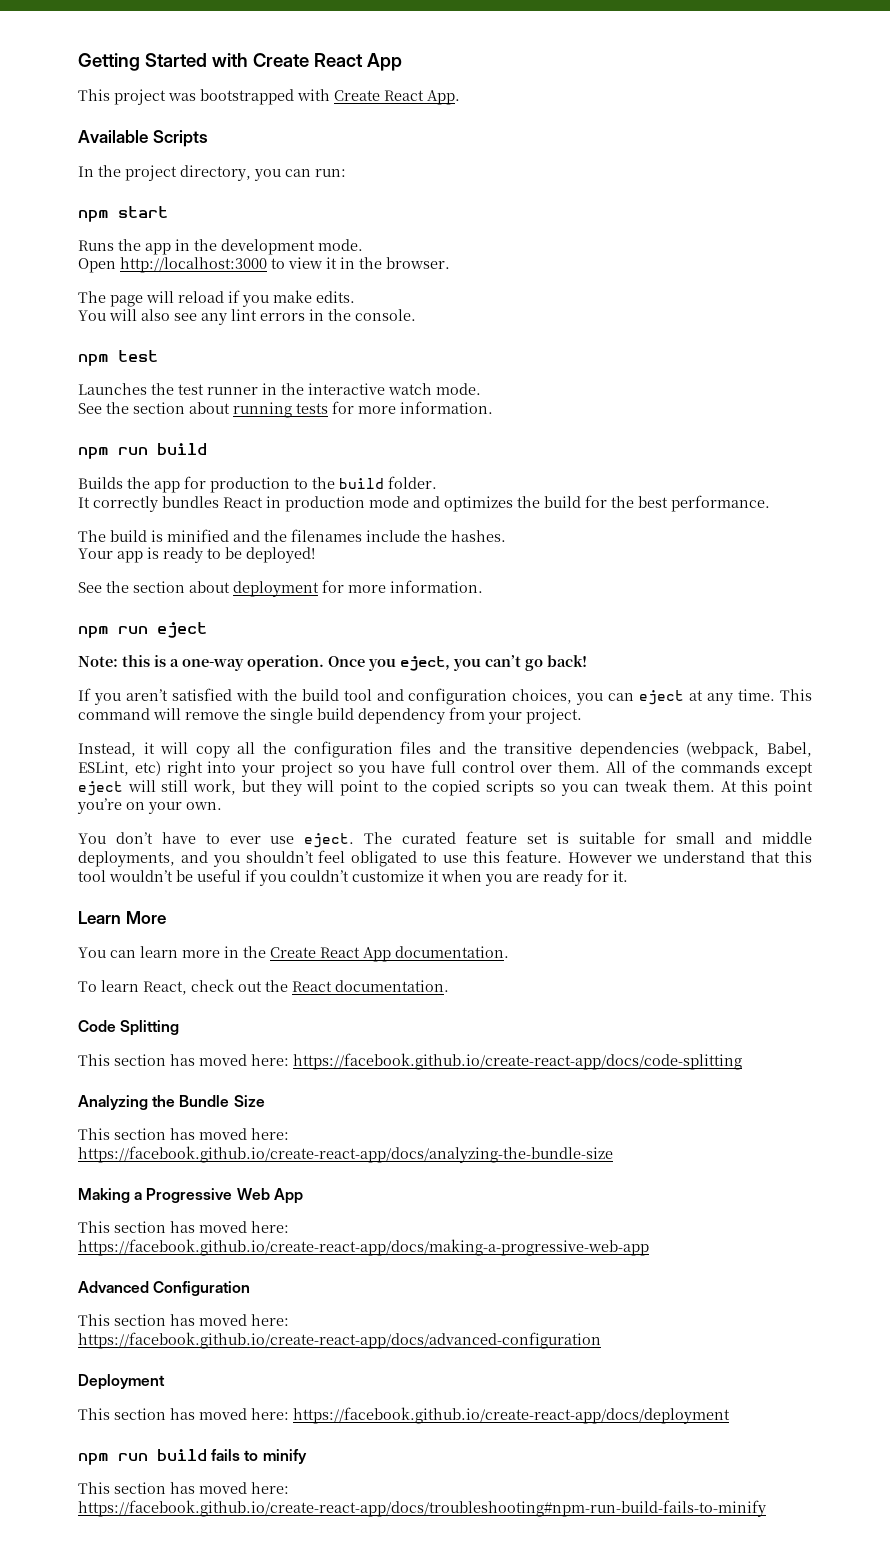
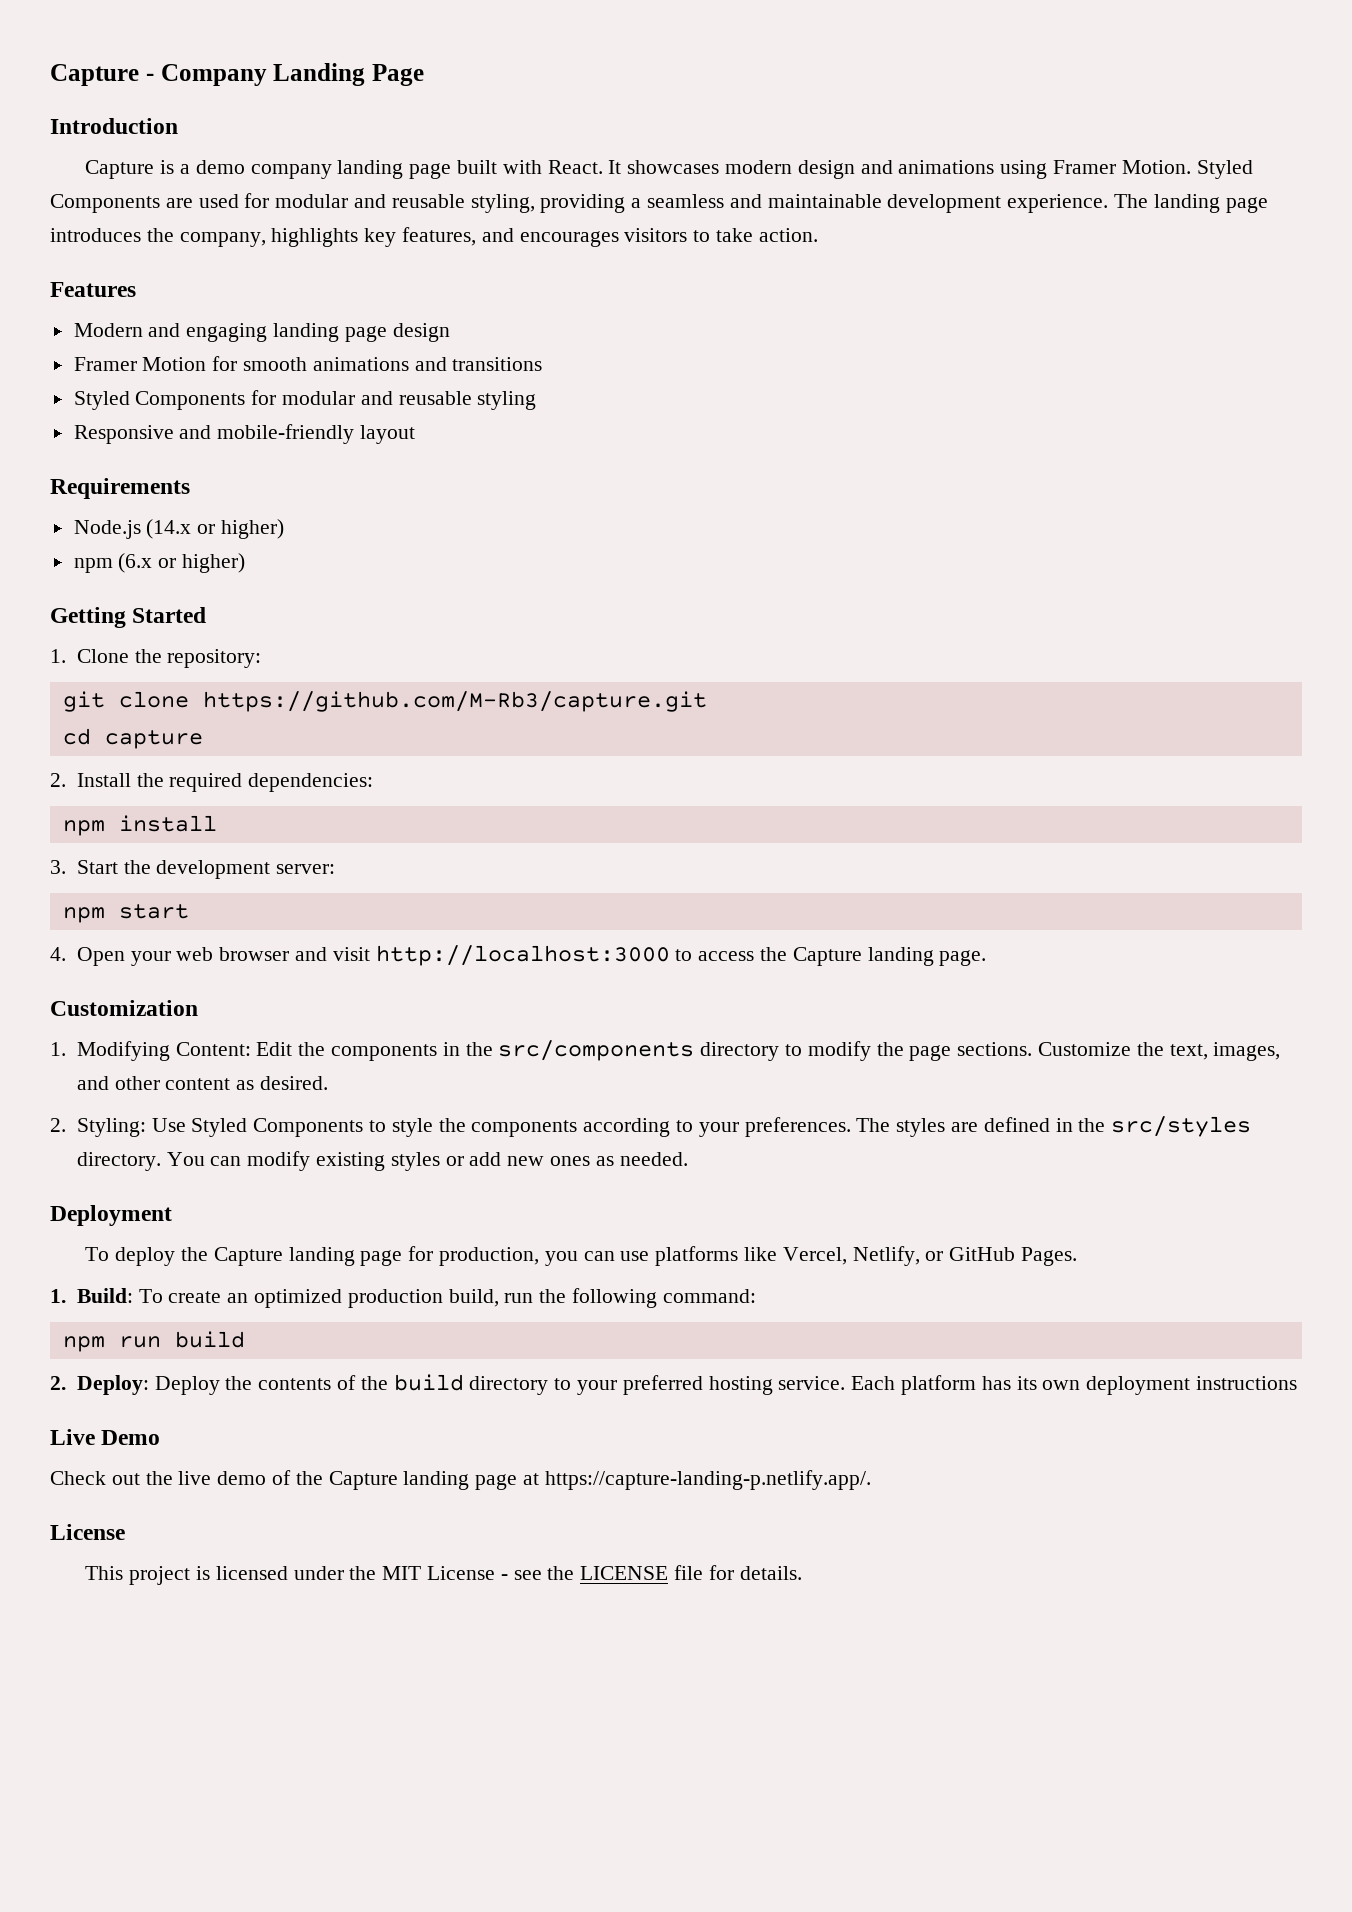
[78,53,402,71] [78,89,460,105] [78,130,208,147] [78,165,346,181] [78,206,168,222] [78,239,363,255] [78,257,450,273] [78,290,355,307] [78,309,416,325] [78,350,158,366] [78,383,481,395] [78,401,493,418] [78,443,207,459] [78,476,437,493] [78,495,770,512] [78,529,506,542] [78,547,315,563] [78,580,483,597] [78,622,207,638] [78,655,587,671] [78,688,813,705] [78,707,582,724] [78,741,813,758] [78,760,813,777] [78,779,813,796] [77,798,222,814] [78,831,812,848] [78,850,812,867] [78,869,628,886] [78,911,166,924] [78,946,509,962] [78,979,449,995] [78,1020,180,1036] [78,1053,742,1070] [78,1095,265,1110] [78,1128,289,1140] [78,1146,613,1163] [78,1188,303,1204] [78,1221,289,1233] [78,1239,649,1256] [78,1281,251,1296] [78,1314,289,1326] [78,1332,601,1349] [78,1374,165,1390] [78,1407,730,1424] [78,1449,307,1465] [78,1482,289,1494] [78,1500,766,1517] Getting Started with Create React App // This project was bootstrapped with Create React App. // Available Scripts // In the project directory, you can run: // npm start // Runs the app in the development mode. // Open http://localhost:3000 to view it in the browser. // The page will reload if you make edits. // You will also see any lint errors in the console. // npm test // Launches the test runner in the interactive watch mode. // See the section about running tests for more information. // npm run build // Builds the app for production to the build folder. // It correctly bundles React in production mode and optimizes the build for the best performance. // The build is minified and the filenames include the hashes. // Your app is ready to be deployed! // See the section about deployment for more information. // npm run eject // Note: this is a one-way operation. Once you eject, you can’t go back! // If you aren’t satisfied with the build tool and configuration choices, you can eject at any time. This command will remove the single build dependency from your project. // Instead, it will copy all the configuration files and the transitive dependencies (webpack, Babel, ESLint, etc) right into your project so you have full control over them. All of the commands except eject will still work, but they will point to the copied scripts so you can tweak them. At this point you’re on your own. // You don’t have to ever use eject. The curated feature set is suitable for small and middle deployments, and you shouldn’t feel obligated to use this feature. However we understand that this tool wouldn’t be useful if you couldn’t customize it when you are ready for it. // Learn More // You can learn more in the Create React App documentation. // To learn React, check out the React documentation. // Code Splitting // This section has moved here: https://facebook.github.io/create-react-app/docs/code-splitting // Analyzing the Bundle Size // This section has moved here: https://facebook.github.io/create-react-app/docs/analyzing-the-bundle-size // Making a Progressive Web App // This section has moved here: https://facebook.github.io/create-react-app/docs/making-a-progressive-web-app // Advanced Configuration // This section has moved here: https://facebook.github.io/create-react-app/docs/advanced-configuration // Deployment // This section has moved here: https://facebook.github.io/create-react-app/docs/deployment // npm run build fails to minify // This section has moved here: https://facebook.github.io/create-react-app/docs/troubleshooting#npm-run-build-fails-to-minify -> [50,63,424,86] [50,118,178,134] [85,160,1253,179] [50,193,1268,213] [50,227,818,247] [50,282,136,297] [73,323,450,342] [73,356,543,371] [73,390,537,410] [73,424,416,444] [50,478,190,499] [73,519,285,539] [73,553,246,573] [50,607,207,628] [50,649,262,668] [62,691,707,712] [62,728,203,749] [50,773,374,792] [62,815,217,836] [50,860,336,879] [62,904,189,923] [50,945,987,966] [50,1000,198,1016] [50,1040,1281,1061] [76,1076,328,1090] [50,1116,1252,1137] [76,1151,688,1171] [50,1205,172,1226] [85,1246,1077,1266] [50,1288,756,1308] [62,1331,245,1352] [50,1374,1298,1395] [50,1429,161,1445] [50,1470,871,1490] [50,1524,125,1540] [85,1565,802,1585] Capture - Company Landing Page // Introduction // Capture is a demo company landing page built with React. It showcases modern design and animations using Framer Motion. Styled Components are used for modular and reusable styling, providing a seamless and maintainable development experience. The landing page introduces the company, highlights key features, and encourages visitors to take action. // Features // Modern and engaging landing page design // Framer Motion for smooth animations and transitions // Styled Components for modular and reusable styling // Responsive and mobile-friendly layout // Requirements // Node.js (14.x or higher) // npm (6.x or higher) // Getting Started // 1. Clone the repository: // git clone https://github.com/M-Rb3/capture.git // cd capture // 2. Install the required dependencies: // npm install // 3. Start the development server: // npm start // 4. Open your web browser and visit http://localhost:3000 to access the Capture landing page. // Customization // 1. Modifying Content: Edit the components in the src/components directory to modify the page sections. Customize the text, images, and other content as desired. // 2. Styling: Use Styled Components to style the components according to your preferences. The styles are defined in the src/styles directory. You can modify existing styles or add new ones as needed. // Deployment // To deploy the Capture landing page for production, you can use platforms like Vercel, Netlify, or GitHub Pages. // 1. Build: To create an optimized production build, run the following command: // npm run build // 2. Deploy: Deploy the contents of the build directory to your preferred hosting service. Each platform has its own deployment instructions // Live Demo // Check out the live demo of the Capture landing page at https://capture-landing-p.netlify.app/. // License // This project is licensed under the MIT License - see the LICENSE file for details.

